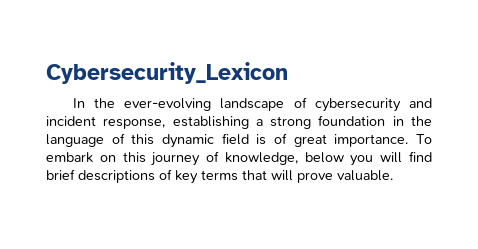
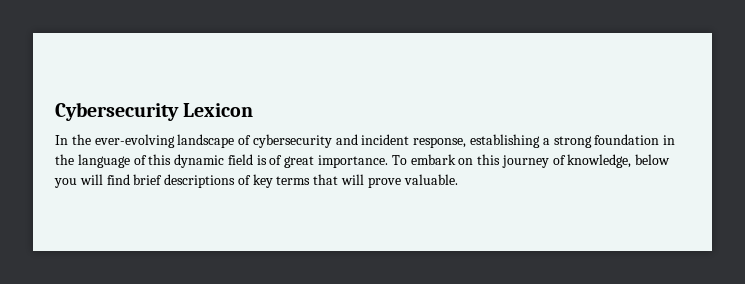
[46,62,288,84] Cybersecurity_Lexicon -> [55,102,254,121] Cybersecurity Lexicon

